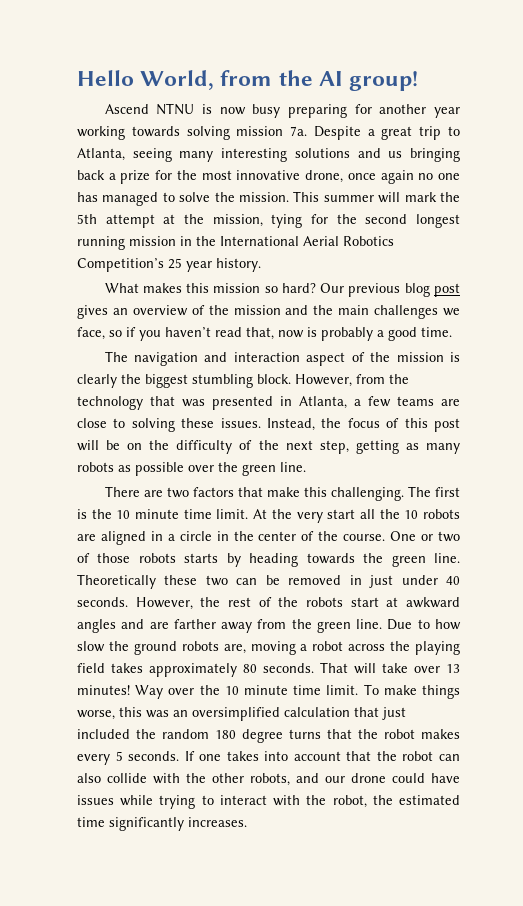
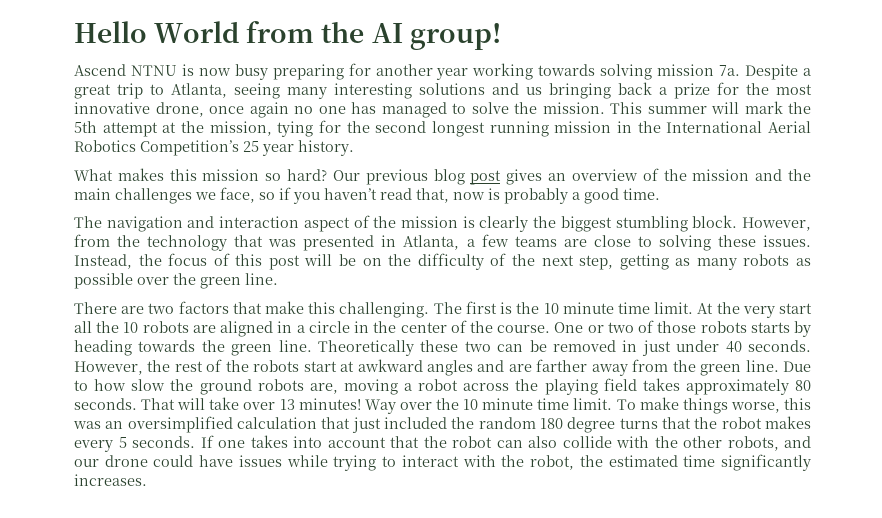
[140,70,215,90] World, -> [154,21,240,43] World

